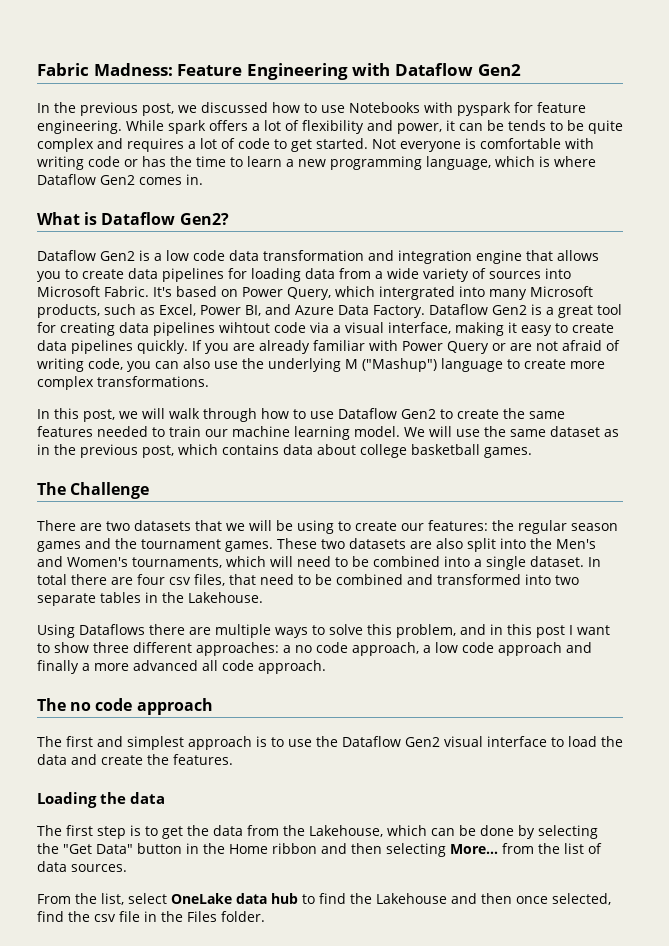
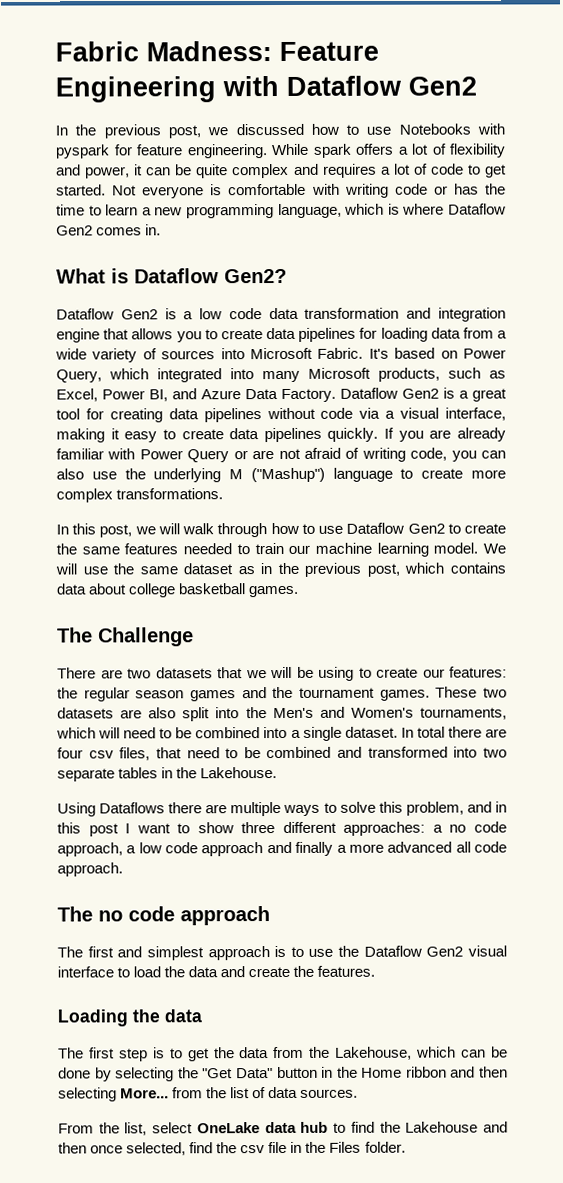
[508,120,584,131] tends to be -> (193, 170) none
[379,286,455,300] intergrated -> [157,368,222,383] integrated
[219,322,270,333] wihtout -> [266,407,316,420] without

